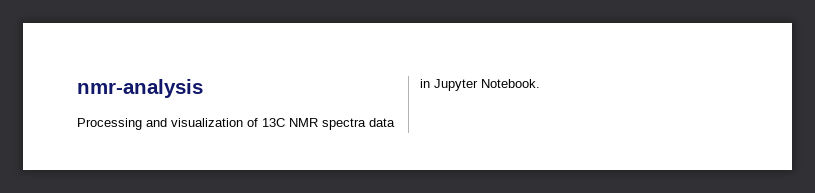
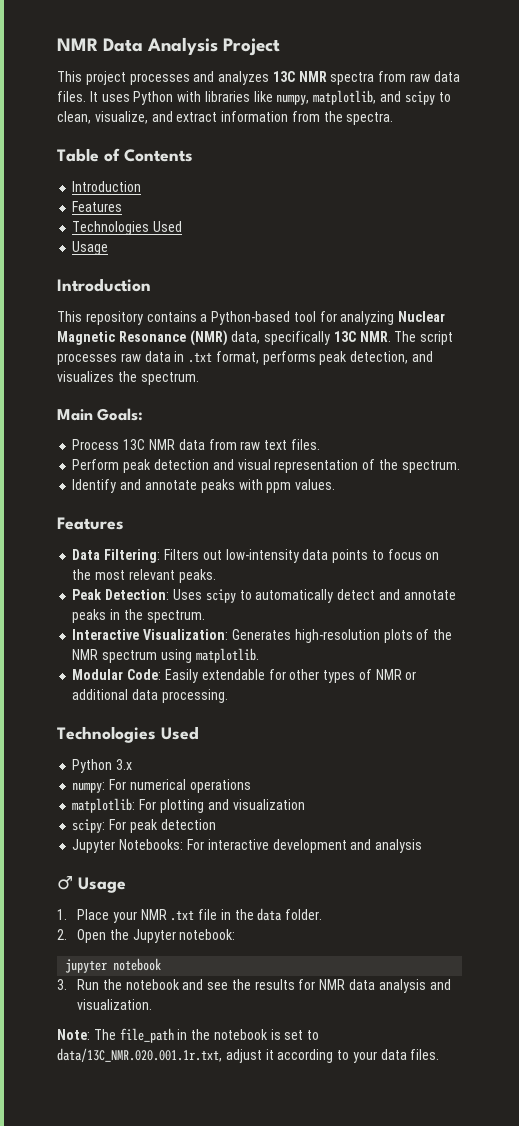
[77,79,203,98] [77,118,395,130] [420,79,540,91] nmr-analysis // Processing and visualization of 13C NMR spectra data in Jupyter Notebook. -> [57,37,281,56] [57,71,460,85] [57,90,451,105] [57,111,394,125] [57,148,193,162] [72,181,142,192] [72,201,123,212] [72,221,183,235] [72,241,109,255] [57,278,151,292] [57,311,446,325] [57,330,454,346] [57,351,434,365] [57,371,199,385] [57,408,144,421] [72,439,320,450] [72,459,460,473] [72,479,336,493] [57,517,124,530] [72,549,440,563] [72,569,216,583] [72,589,456,603] [72,609,205,623] [72,629,453,643] [72,648,259,663] [72,669,417,683] [72,689,228,703] [57,726,199,743] [72,759,133,773] [72,779,251,793] [72,798,305,813] [72,819,216,833] [72,839,423,853] [57,876,126,893] [57,908,323,923] [57,929,236,943] [65,958,162,973] [57,979,451,993] [76,999,152,1010] [57,1028,320,1043] [57,1048,440,1063] NMR Data Analysis Project // This project processes and analyzes 13C NMR spectra from raw data files. It uses Python with libraries like numpy, matplotlib, and scipy to clean, visualize, and extract information from the spectra. // Table of Contents // Introduction // Features // Technologies Used // Usage // Introduction // This repository contains a Python-based tool for analyzing Nuclear Magnetic Resonance (NMR) data, specifically 13C NMR. The script processes raw data in .txt format, performs peak detection, and visualizes the spectrum. // Main Goals: // Process 13C NMR data from raw text files. // Perform peak detection and visual representation of the spectrum. // Identify and annotate peaks with ppm values. // Features // Data Filtering: Filters out low-intensity data points to focus on the most relevant peaks. // Peak Detection: Uses scipy to automatically detect and annotate peaks in the spectrum. // Interactive Visualization: Generates high-resolution plots of the NMR spectrum using matplotlib. // Modular Code: Easily extendable for other types of NMR or additional data processing. // Technologies Used // Python 3.x // numpy: For numerical operations // matplotlib: For plotting and visualization // scipy: For peak detection // Jupyter Notebooks: For interactive development and analysis // ♂ Usage // 1. Place your NMR .txt file in the data folder. // 2. Open the Jupyter notebook: // jupyter notebook // 3. Run the notebook and see the results for NMR data analysis and visualization. // Note: The file_path in the notebook is set to data/13C_NMR.020.001.1r.txt, adjust it according to your data files.

